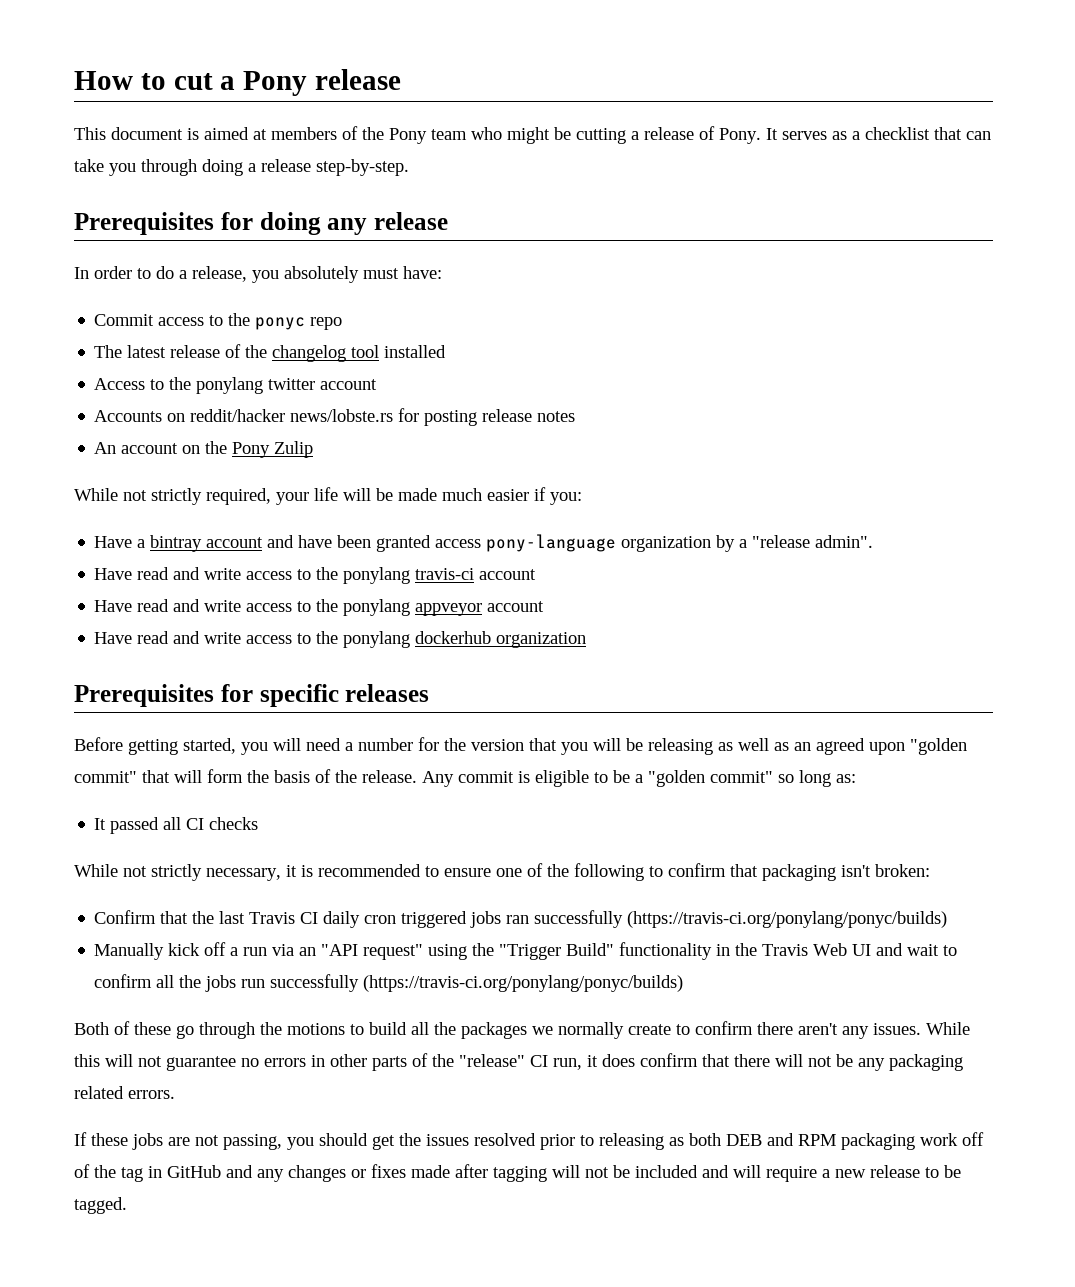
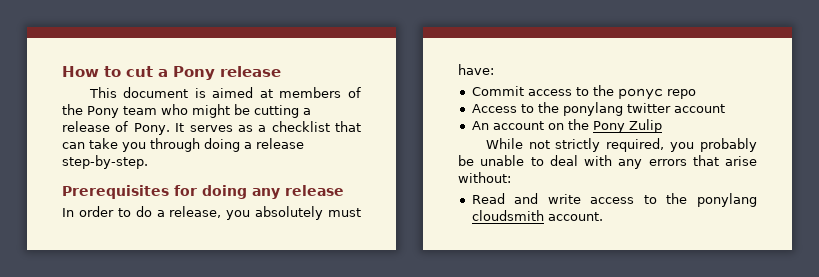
[94,344,447,362] // The latest release of the changelog tool installed -> (696, 94) none
[94,408,576,426] // Accounts on reddit/hacker news/lobste.rs for posting release notes -> (725, 108) none
[276,487,582,505] [94,534,874,552] [94,567,537,584] [94,599,545,616] [94,631,587,648] [74,684,430,707] [74,737,967,755] [74,769,856,787] [94,817,259,834] [74,863,930,881] [94,910,948,928] [94,942,958,960] [94,974,684,992] [74,1021,970,1039] [74,1053,963,1071] [74,1086,175,1099] [74,1132,984,1150] [74,1164,961,1182] [74,1197,127,1214] your life will be made much easier if you: // Have a bintray account and have been granted access pony-language organization by a "release admin". // Have read and write access to the ponylang travis-ci account // Have read and write access to the ponylang appveyor account // Have read and write access to the ponylang dockerhub organization // Prerequisites for specific releases // Before getting started, you will need a number for the version that you will be releasing as well as an agreed upon "golden commit" that will form the basis of the release. Any commit is eligible to be a "golden commit" so long as: // It passed all CI checks // While not strictly necessary, it is recommended to ensure one of the following to confirm that packaging isn't broken: // Confirm that the last Travis CI daily cron triggered jobs ran successfully (https://travis-ci.org/ponylang/ponyc/builds) // Manually kick off a run via an "API request" using the "Trigger Build" functionality in the Travis Web UI and wait to confirm all the jobs run successfully (https://travis-ci.org/ponylang/ponyc/builds) // Both of these go through the motions to build all the packages we normally create to confirm there aren't any issues. While this will not guarantee no errors in other parts of the "release" CI run, it does confirm that there will not be any packaging related errors. // If these jobs are not passing, you should get the issues resolved prior to releasing as both DEB and RPM packaging work off of the tag in GitHub and any changes or fixes made after tagging will not be included and will require a new release to be tagged. -> [670,138,757,152] [458,155,757,169] [458,172,511,183] [471,193,757,207] [471,210,603,221] you probably be unable to deal with any errors that arise without: // Read and write access to the ponylang cloudsmith account.

